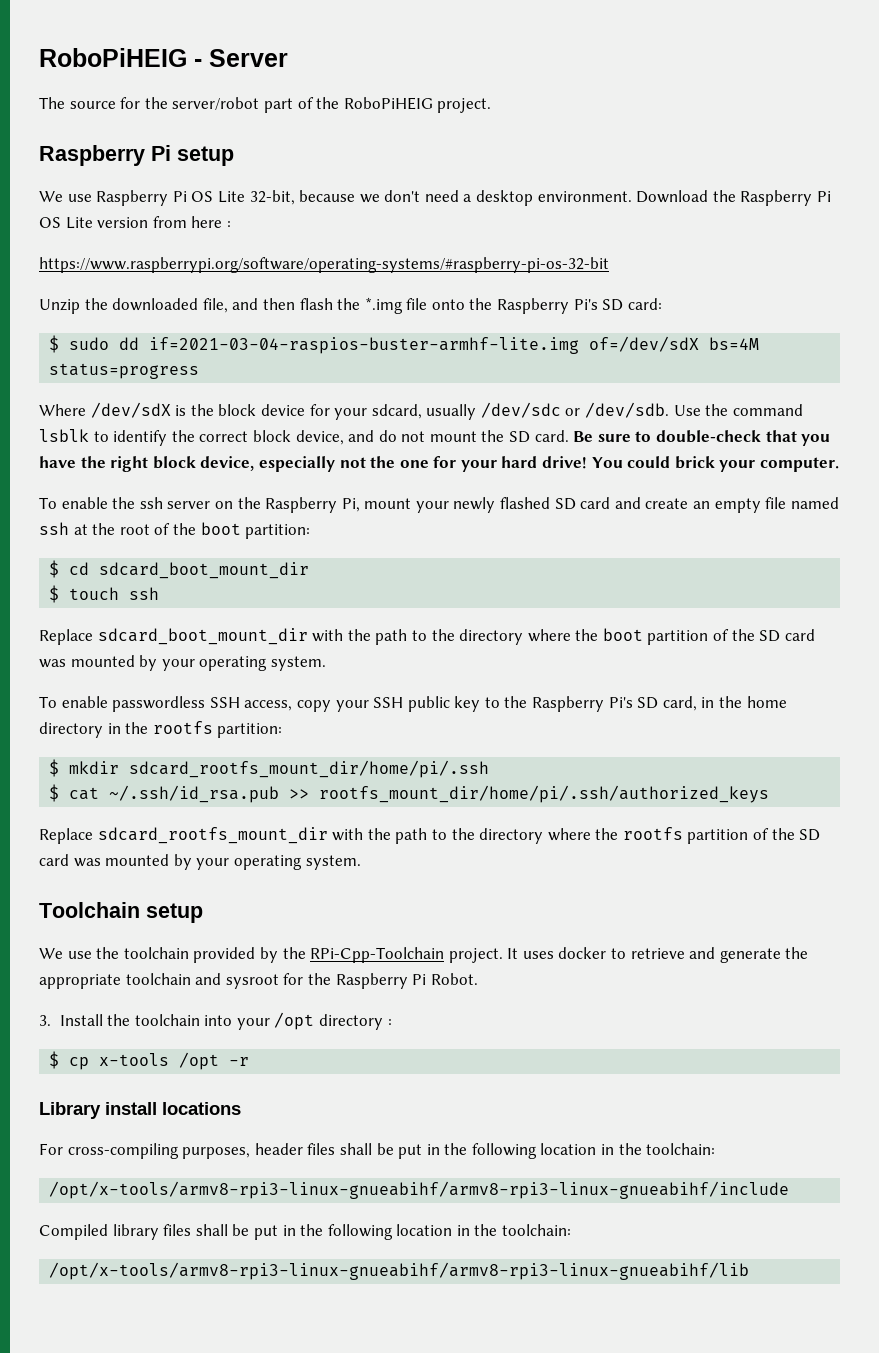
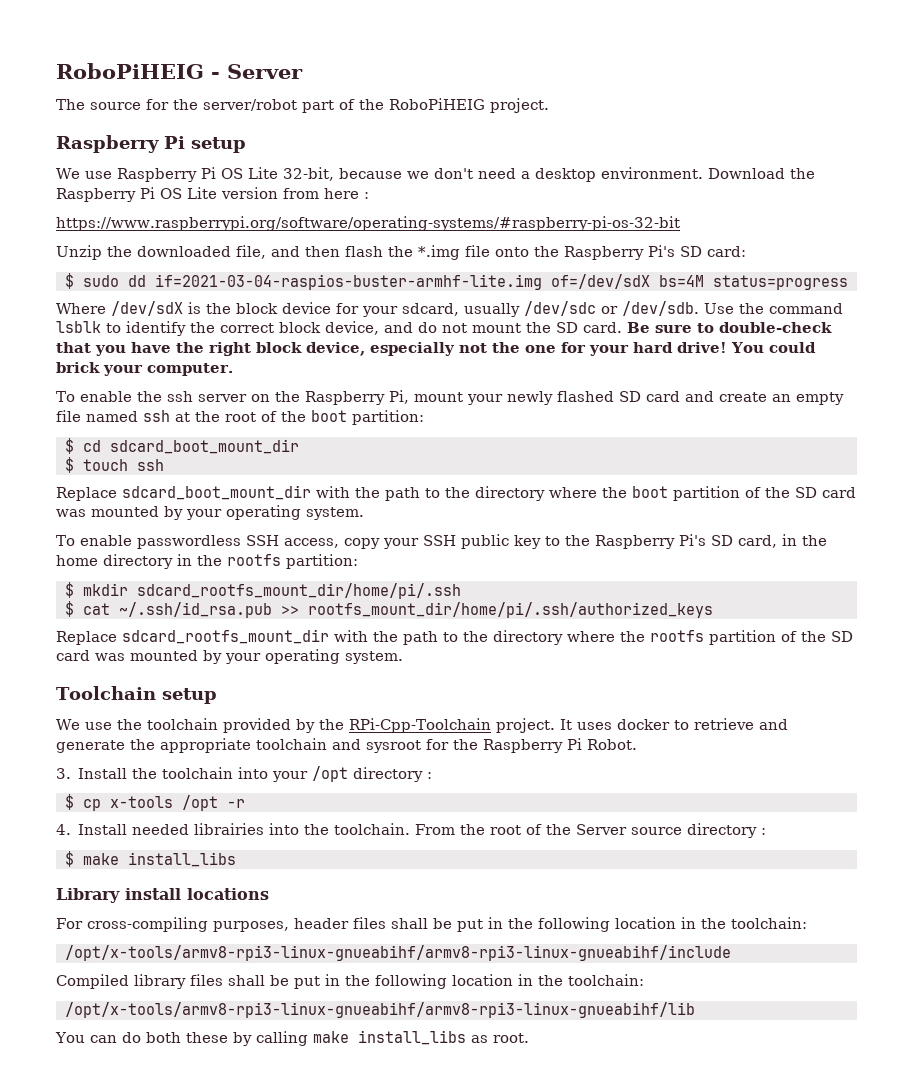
(250, 1061) none -> [56,823,767,838] [64,851,236,867] // 4. Install needed librairies into the toolchain. From the root of the Server source directory : // $ make install_libs
(750, 1271) none -> [55,1030,529,1046] // You can do both these by calling make install_libs as root.

